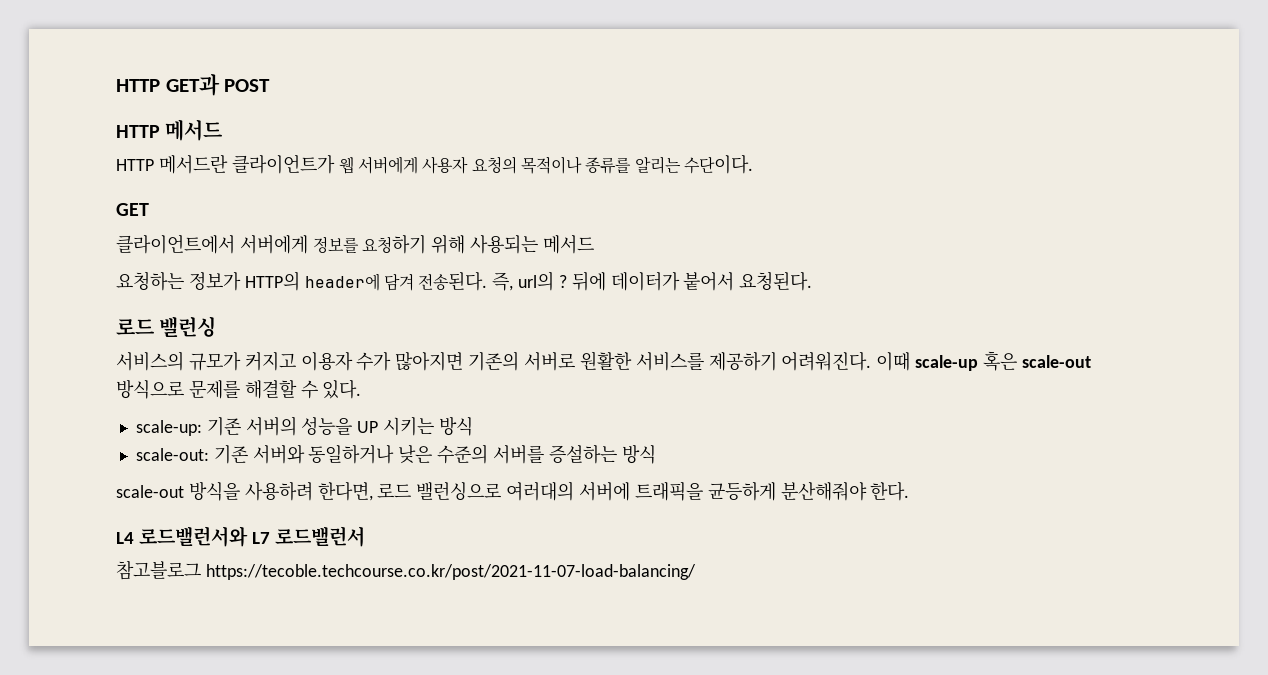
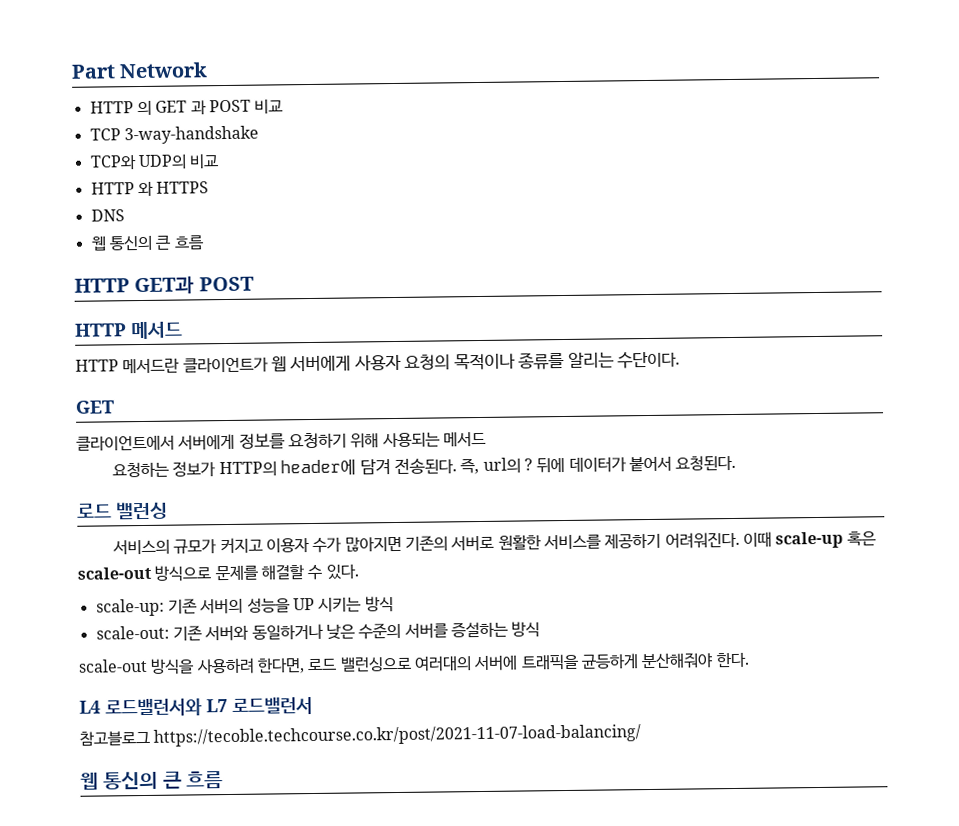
(116, 85) none -> [71,62,208,79] [89,99,284,116] [89,125,259,145] [89,154,220,170] [90,181,210,197] [90,209,125,222] [90,235,205,251] Part Network // HTTP 의 GET 과 POST 비교 // TCP 3-way-handshake // TCP와 UDP의 비교 // HTTP 와 HTTPS // DNS // 웹 통신의 큰 흐름 //
(696, 572) none -> [80,770,224,790] // 웹 통신의 큰 흐름

